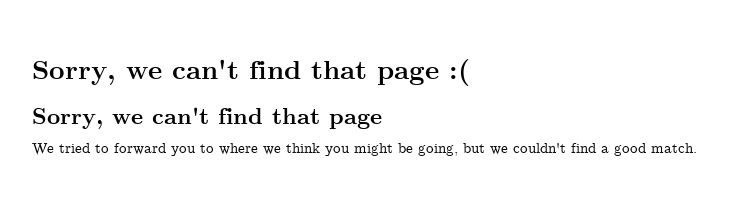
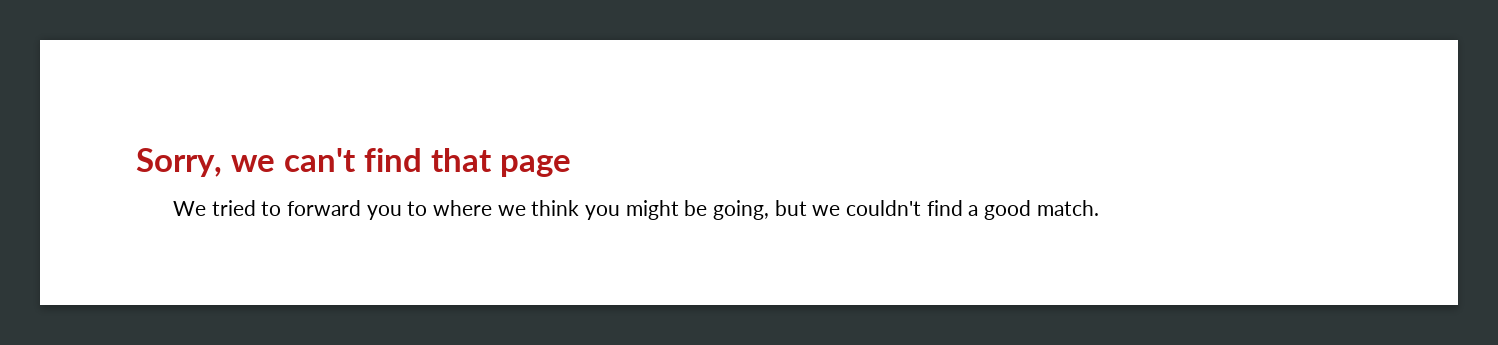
[32,59,470,86] [32,107,382,129] Sorry, we can't find that page :( // Sorry, we can't find that page -> [136,148,571,177] Sorry, we can't find that page

